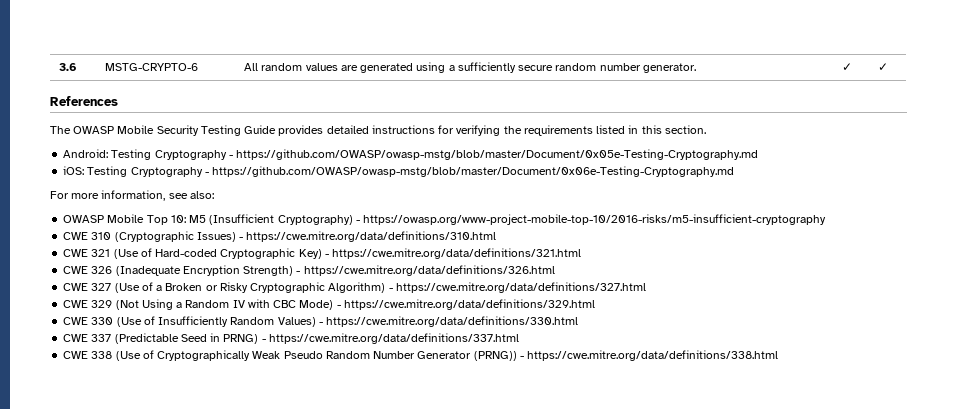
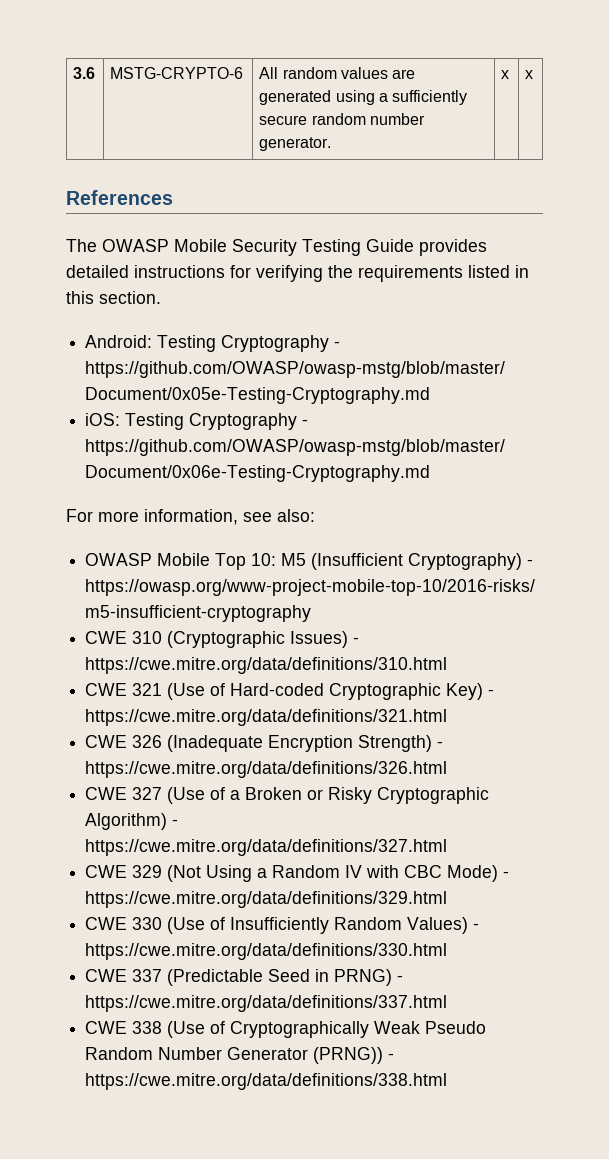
[842,63,853,71] [878,63,889,71] ✓ | ✓ -> [501,70,510,79] [525,70,534,79] x | x

